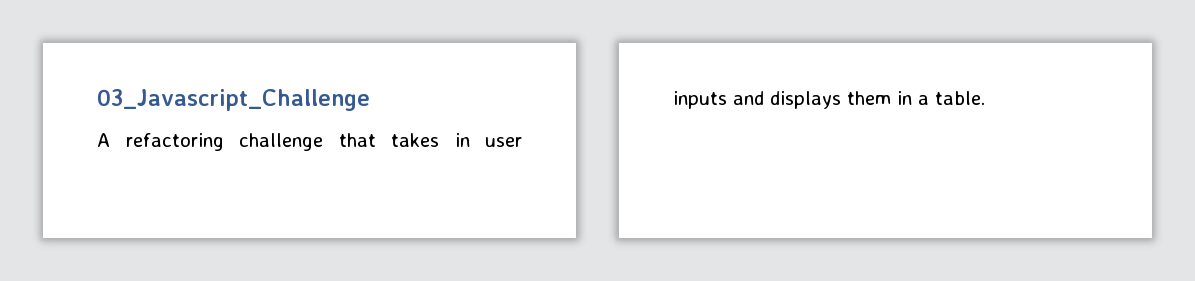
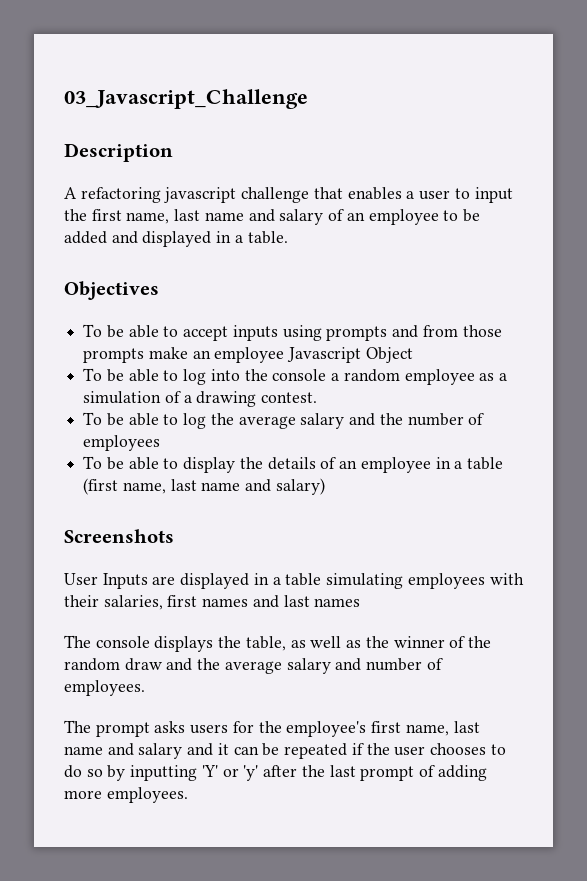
(370, 100) none -> [64,143,173,162] // Description
(224, 142) none -> [164,187,237,203] javascript
[391,133,522,147] [673,91,985,109] takes in user inputs and displays them in a table. -> [347,187,513,203] [64,209,480,225] [64,231,288,247] [64,281,159,300] [83,324,502,341] [83,347,413,363] [83,368,507,385] [83,391,318,407] [83,412,485,429] [83,435,161,451] [83,456,503,473] [83,478,325,495] [64,529,174,543] [64,573,524,589] [64,595,361,610] [64,635,491,652] [64,658,443,674] [64,680,145,696] [64,720,480,737] [64,743,506,759] [64,765,487,781] [64,787,188,803] enables a user to input the first name, last name and salary of an employee to be added and displayed in a table. // Objectives // To be able to accept inputs using prompts and from those prompts make an employee Javascript Object // To be able to log into the console a random employee as a simulation of a drawing contest. // To be able to log the average salary and the number of employees // To be able to display the details of an employee in a table (first name, last name and salary) // Screenshots // User Inputs are displayed in a table simulating employees with their salaries, first names and last names // The console displays the table, as well as the winner of the random draw and the average salary and number of employees. // The prompt asks users for the employee's first name, last name and salary and it can be repeated if the user chooses to do so by inputting 'Y' or 'y' after the last prompt of adding more employees.

